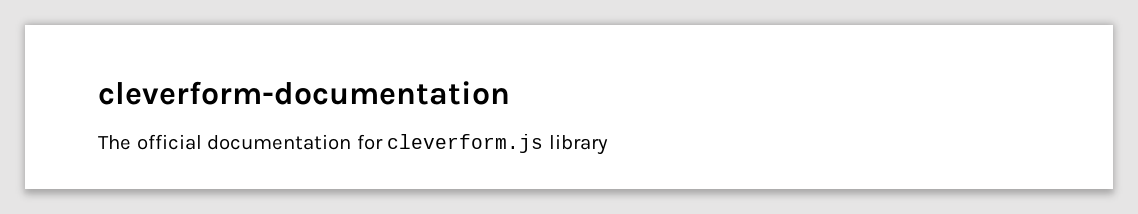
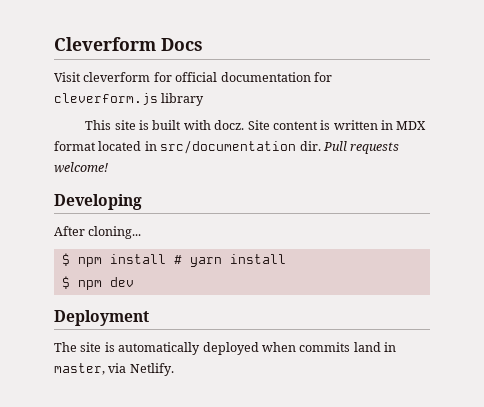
[98,81,510,105] [98,135,131,150] cleverform-documentation // The -> [54,37,203,51] [54,72,172,82] Cleverform Docs // Visit cleverform for
(608, 144) none -> [85,120,427,130] [54,140,400,154] [54,162,108,173] [54,194,142,210] [54,226,142,239] [61,253,286,267] [61,276,134,290] [54,310,149,326] [54,342,396,355] [54,363,174,376] // This site is built with docz. Site content is written in MDX format located in src/documentation dir. Pull requests welcome! // Developing // After cloning... // $ npm install # yarn install // $ npm dev // Deployment // The site is automatically deployed when commits land in master, via Netlify.

